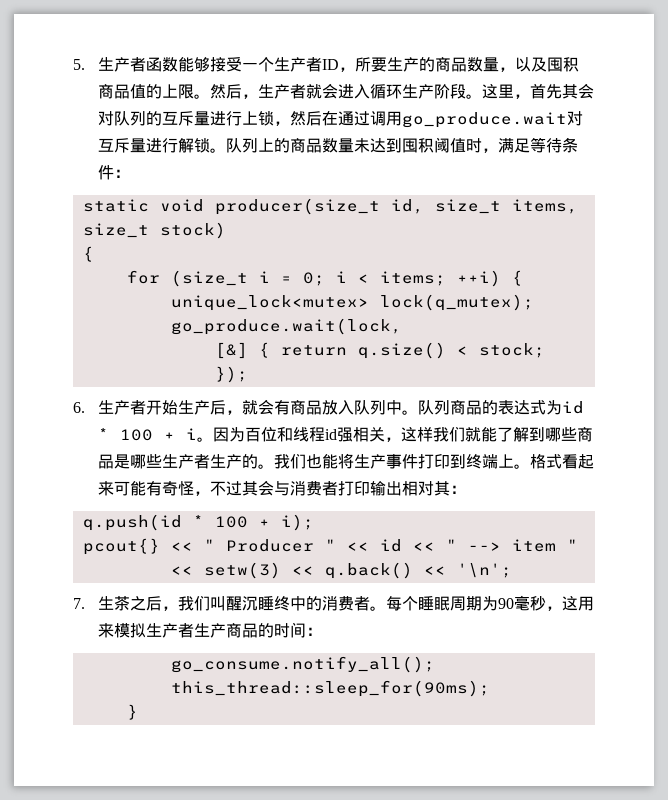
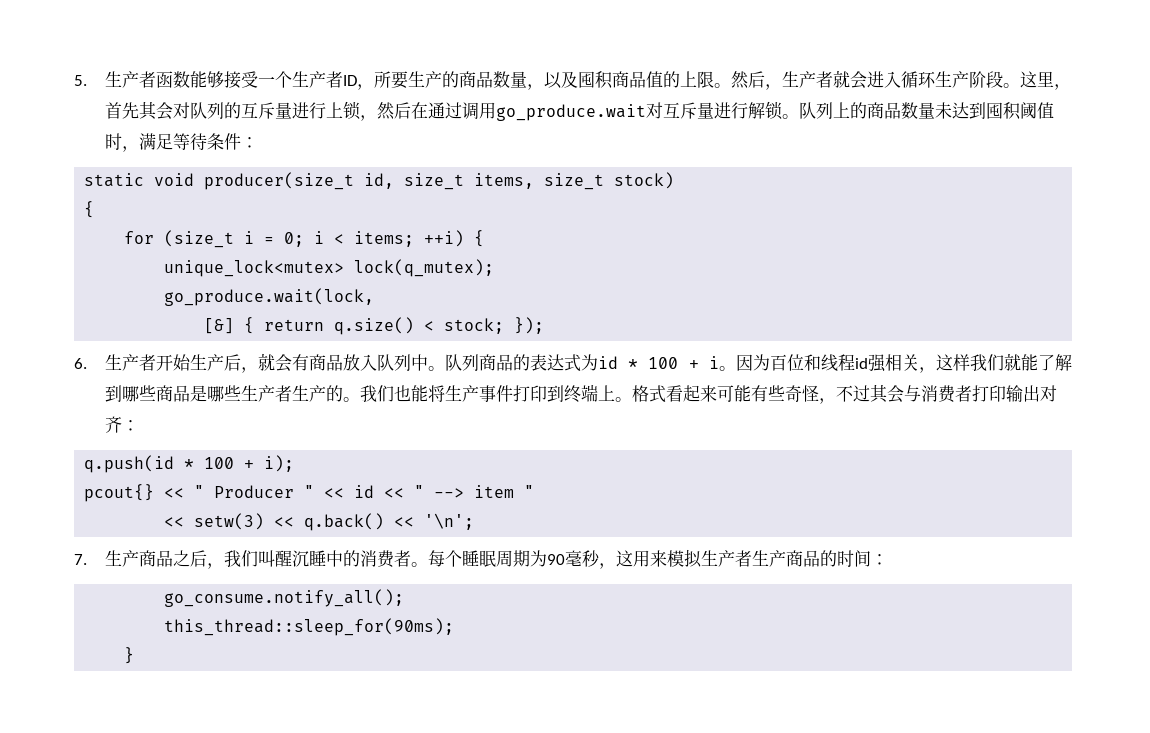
(163, 488) none -> [767,385,785,401] 些
[402,481,451,496] 相对其 -> [1039,385,1057,402] [104,416,122,433] 对齐
[114,596,131,611] 茶 -> [121,550,173,567] 产商品
[274,596,291,611] 终 -> (326, 558) none

